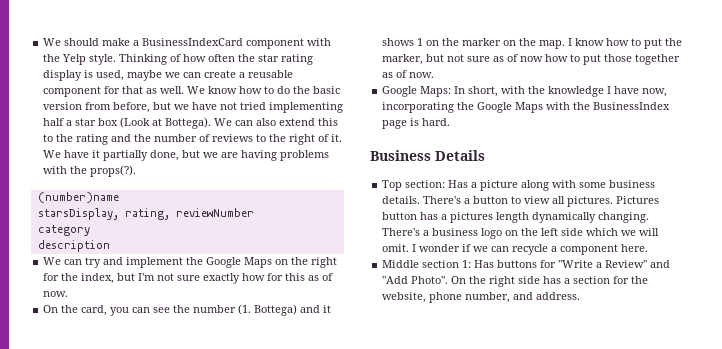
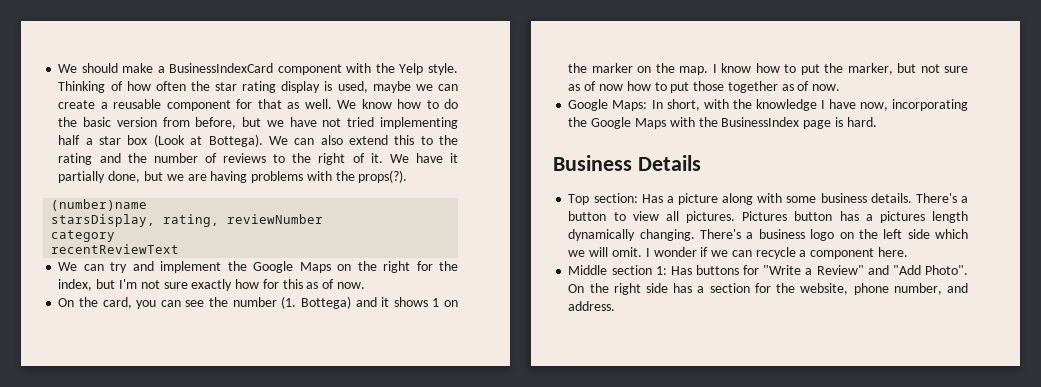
[37,240,110,252] description -> [51,244,180,254] recentReviewText

